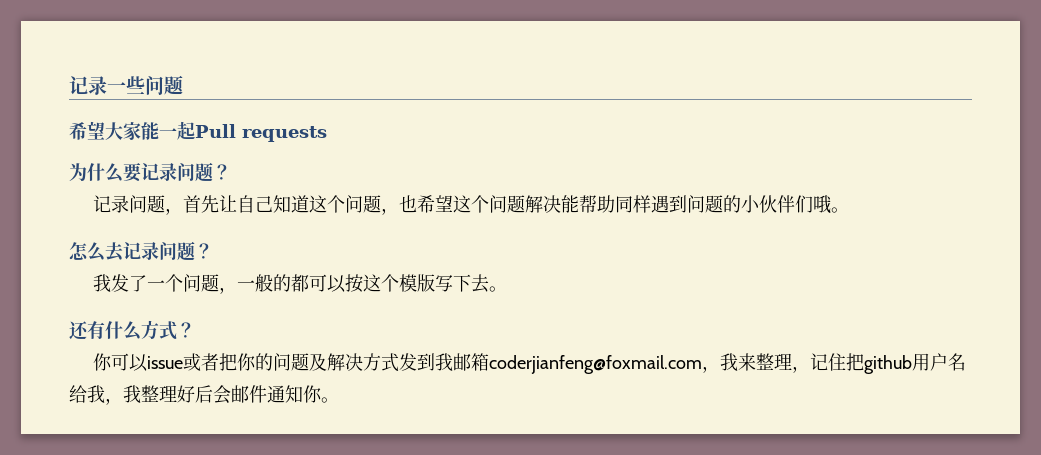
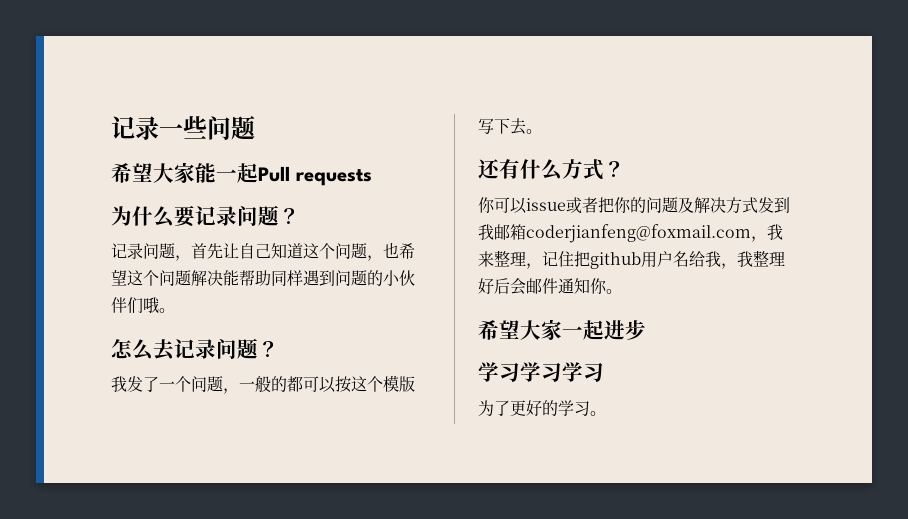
(339, 400) none -> [478,319,646,340] [478,362,604,382] [478,400,606,416] // 希望大家一起进步 // 学习学习学习 // 为了更好的学习。

